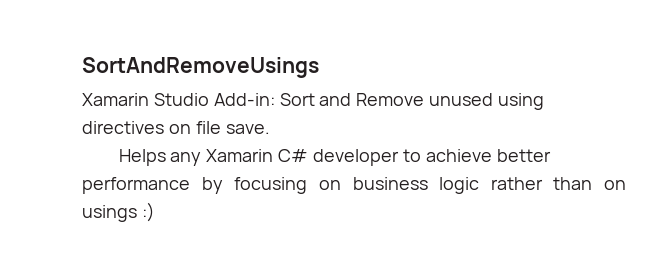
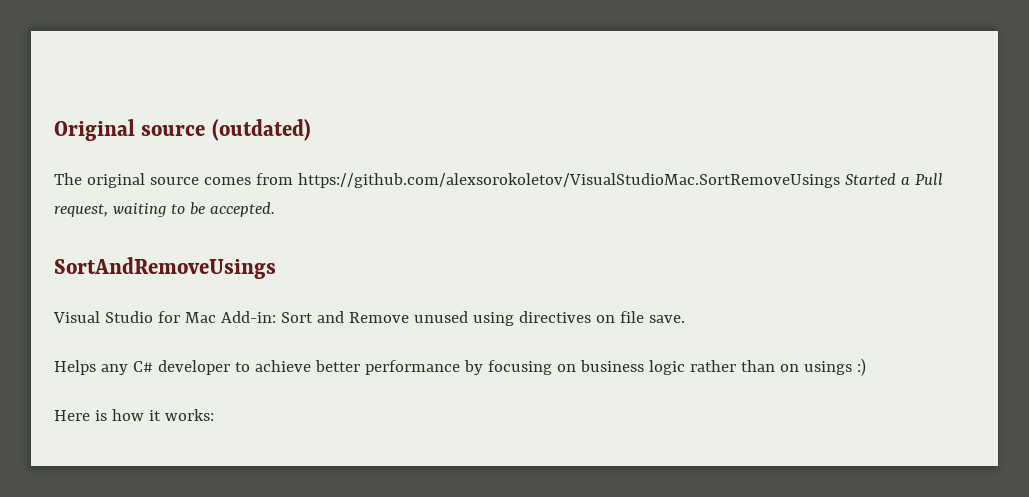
[82,57,319,78] [82,93,209,106] SortAndRemoveUsings // Xamarin Studio -> [54,119,311,141] [54,173,943,188] [54,202,275,217] [54,257,276,279] [53,311,216,323] Original source (outdated) // The original source comes from https://github.com/alexsorokoletov/VisualStudioMac.SortRemoveUsings Started a Pull request, waiting to be accepted. // SortAndRemoveUsings // Visual Studio for Mac
[206,149,274,162] Xamarin -> (128, 369) none
(155, 212) none -> [54,409,214,421] // Here is how it works:

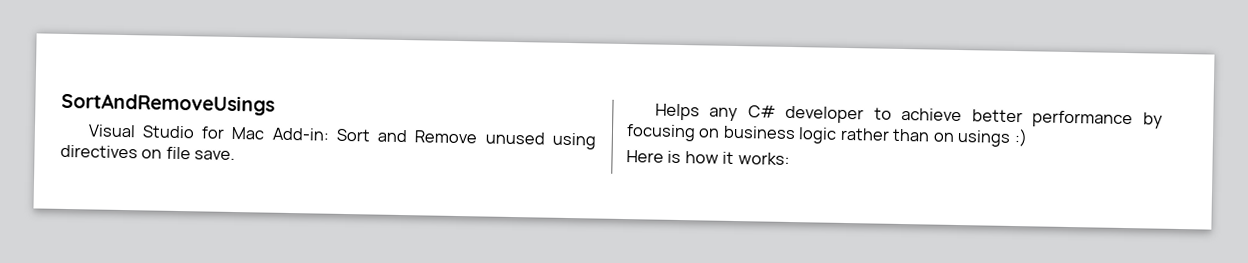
[54,119,311,141] [54,173,943,188] [54,202,275,217] Original source (outdated) // The original source comes from https://github.com/alexsorokoletov/VisualStudioMac.SortRemoveUsings Started a Pull request, waiting to be accepted. // -> (61, 104) none

